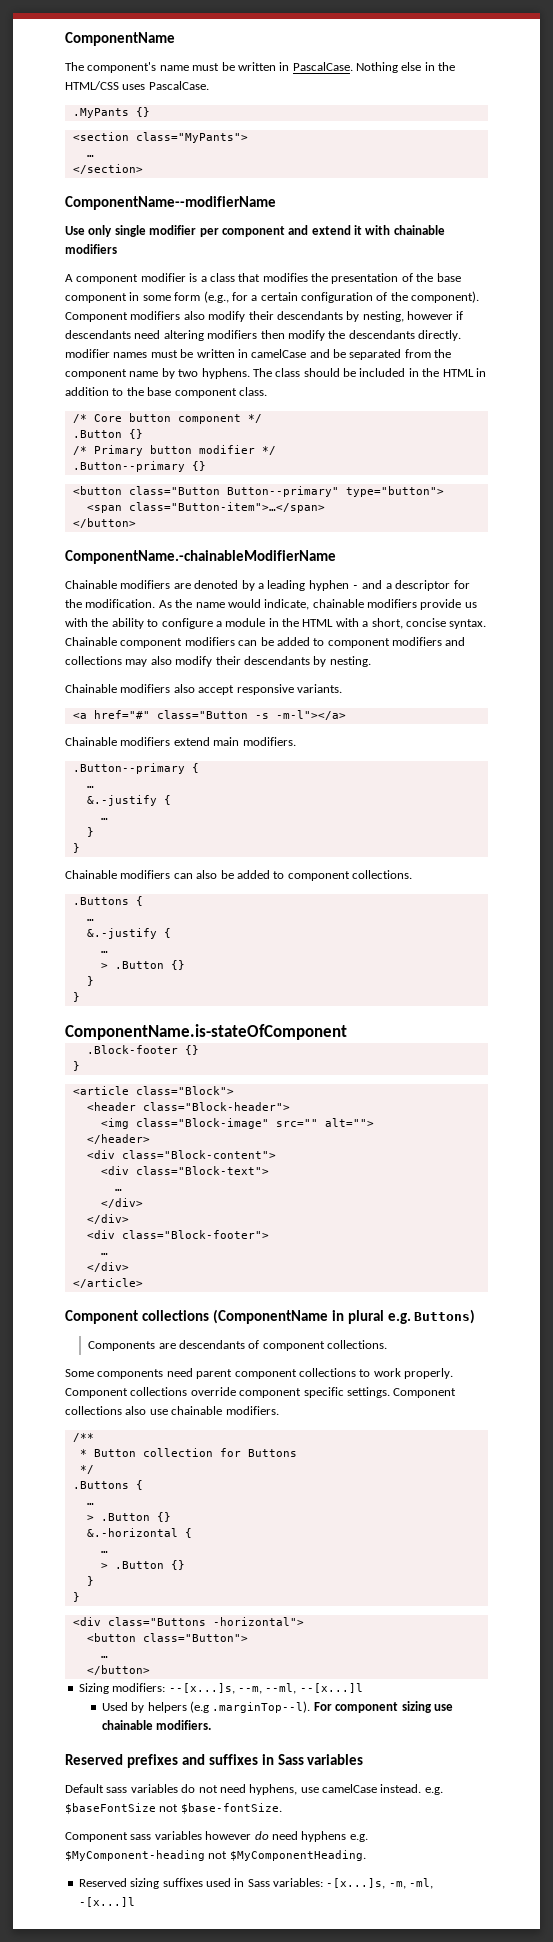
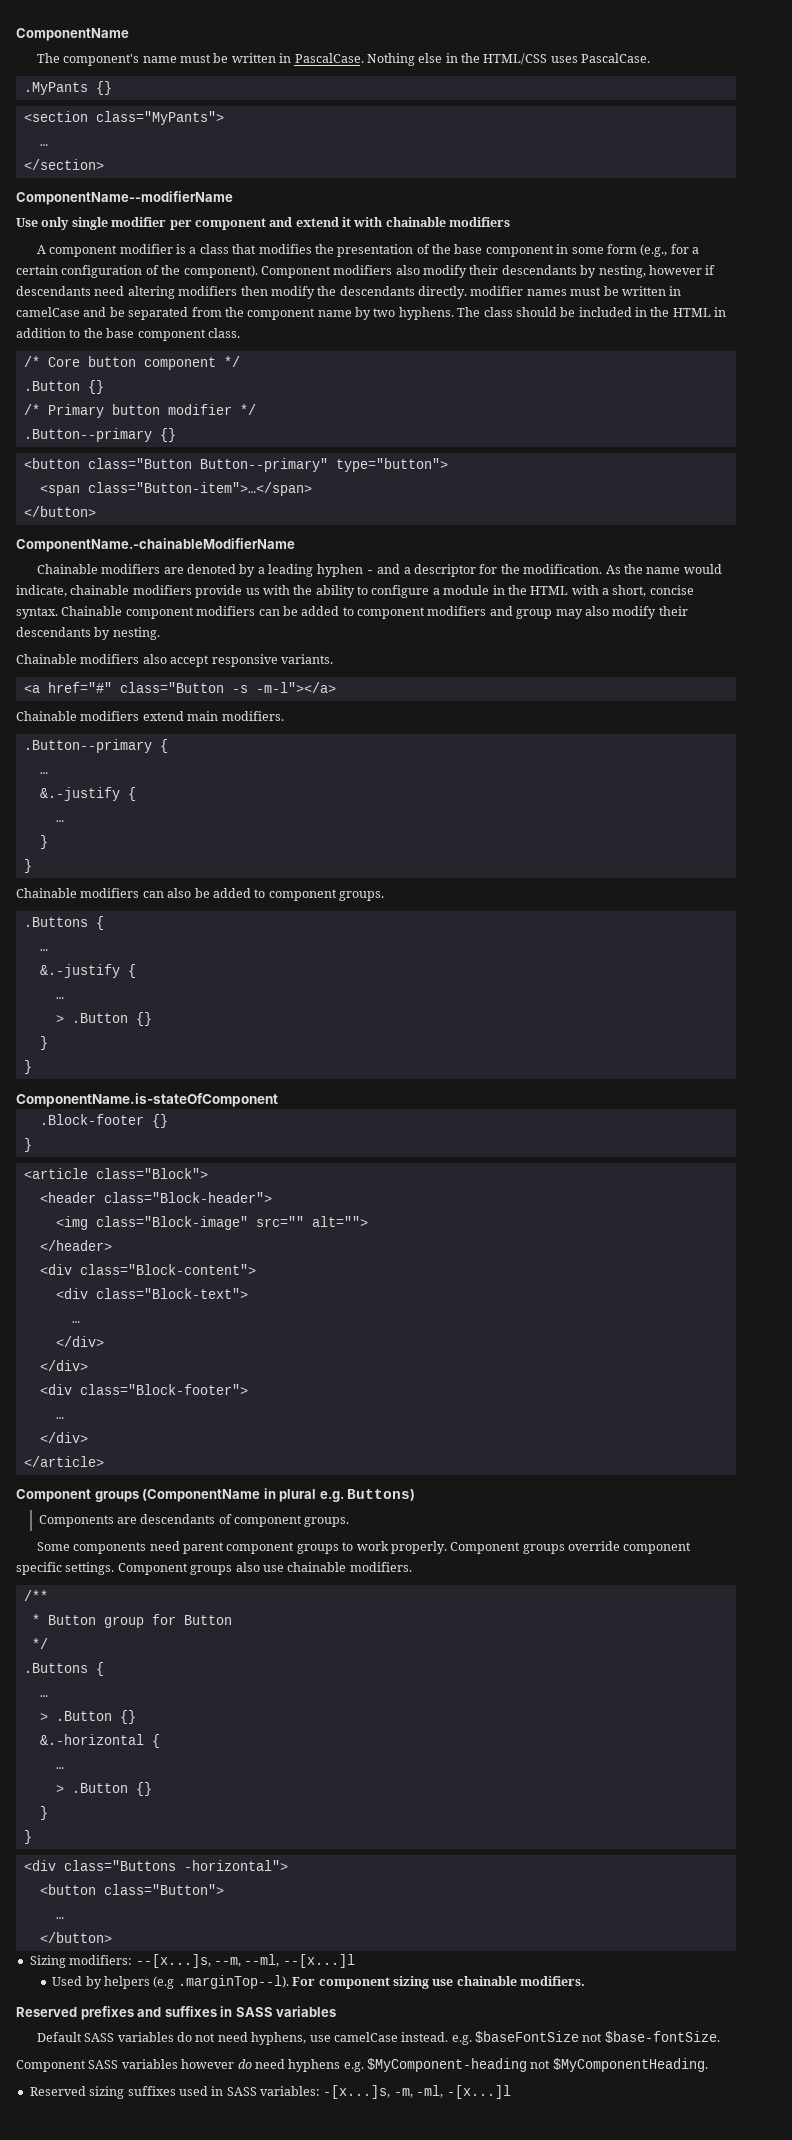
[65,656,122,665] collections -> [516,609,553,619] group
[352,870,412,879] collections. -> [339,891,384,901] groups.
[141,1310,209,1321] collections -> [94,1491,139,1502] groups
[327,1340,388,1349] collections. -> [304,1517,350,1527] groups.
[298,1368,356,1377] collections -> [296,1544,339,1554] groups
[130,1387,188,1396] collections -> [522,1544,565,1554] groups
[65,1406,122,1415] collections -> [190,1565,233,1575] groups
[142,1448,297,1457] collection for Buttons -> [103,1614,232,1628] group for Button
[277,1754,304,1765] Sass -> [235,2007,273,2017] SASS
[106,1787,128,1793] sass -> [84,2033,115,2042] SASS
[130,1834,152,1840] sass -> [88,2060,119,2069] SASS
[247,1879,270,1887] Sass -> [226,2087,257,2096] SASS

